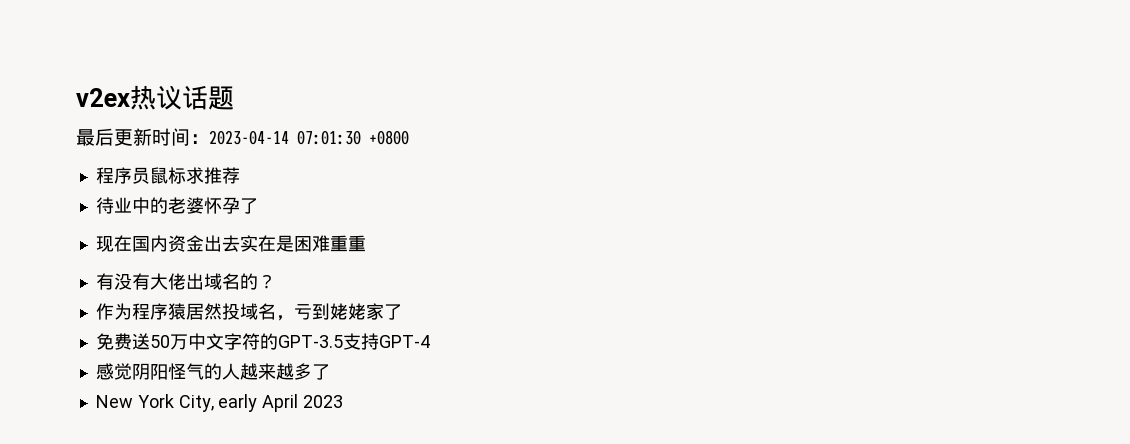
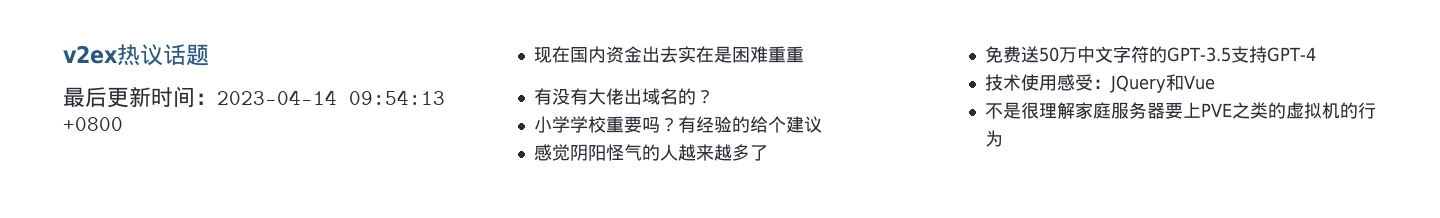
[297,130,361,145] 07:01:30 -> [349,90,445,105] 09:54:13
[95,167,240,184] [95,197,258,214] // 程序员鼠标求推荐 // 待业中的老婆怀孕了 -> (123, 124) none
[95,303,384,321] 作为程序猿居然投域名，亏到姥姥家 -> [533,116,822,133] [533,144,750,161] 小学学校重要吗？有经验的给个建议 // 感觉阴阳怪气的人越来越多
[95,363,330,380] [95,394,344,412] 感觉阴阳怪气的人越来越多了 // New York City, early April 2023 -> [984,74,1215,93] [984,102,1376,119] [984,130,1003,147] 技术使用感受：JQuery和Vue // 不是很理解家庭服务器要上PVE之类的虚拟机的行为

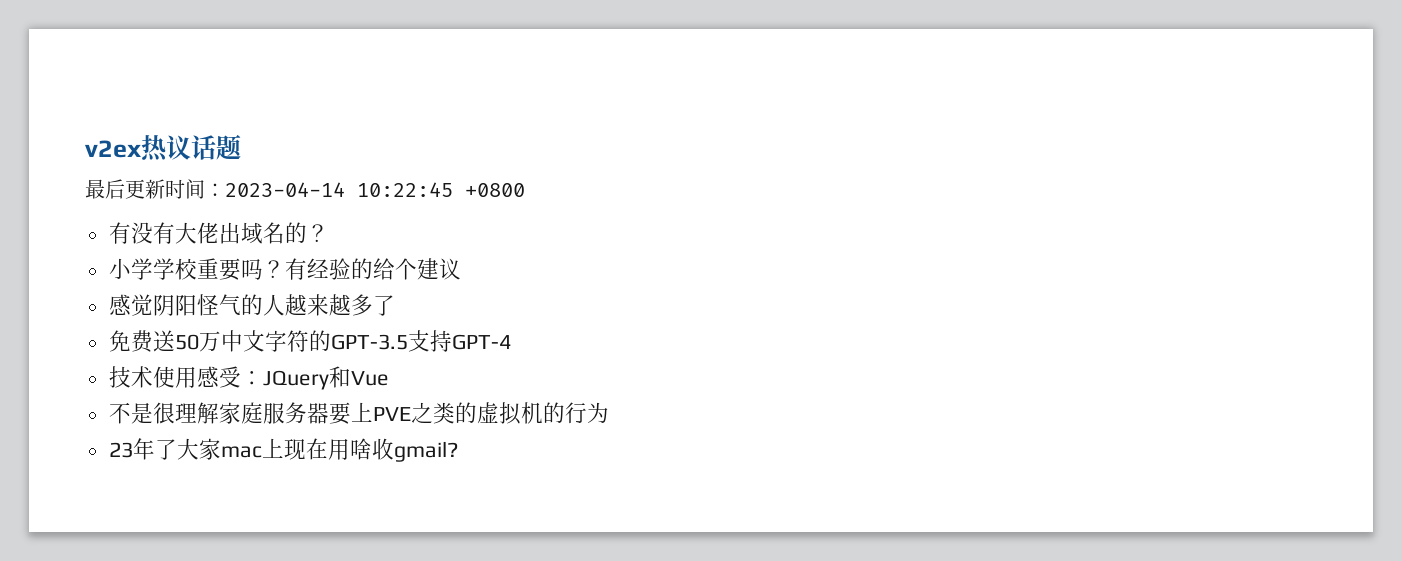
[349,90,445,105] 09:54:13 -> [357,182,453,197] 10:22:45
[533,46,804,63] // 现在国内资金出去实在是困难重重 -> (525, 190) none
(1003, 138) none -> [108,438,458,462] // 23年了大家mac上现在用啥收gmail?

